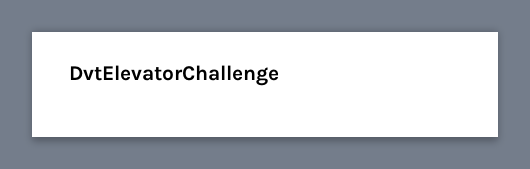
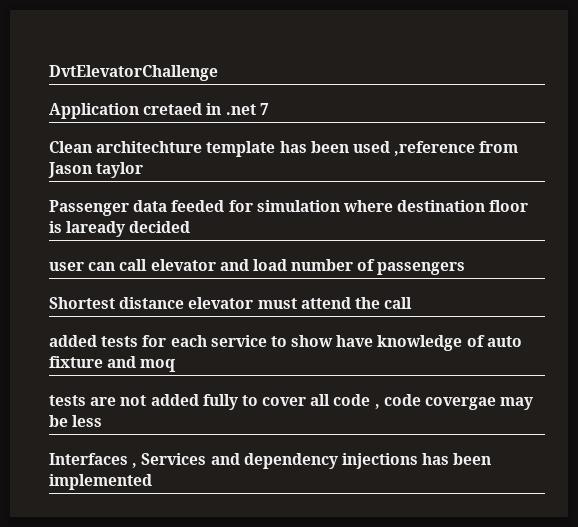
(279, 75) none -> [49,103,269,119] [49,141,519,157] [48,162,144,178] [49,200,529,216] [49,221,191,237] [49,259,466,275] [49,297,413,309] [49,335,522,351] [49,356,177,372] [49,394,534,410] [49,415,103,427] [49,453,492,469] [49,474,152,490] // Application cretaed in .net 7 // Clean architechture template has been used ,reference from Jason taylor // Passenger data feeded for simulation where destination floor is laready decided // user can call elevator and load number of passengers // Shortest distance elevator must attend the call // added tests for each service to show have knowledge of auto fixture and moq // tests are not added fully to cover all code , code covergae may be less // Interfaces , Services and dependency injections has been implemented

